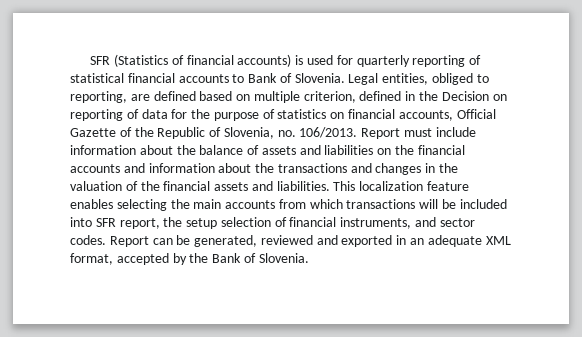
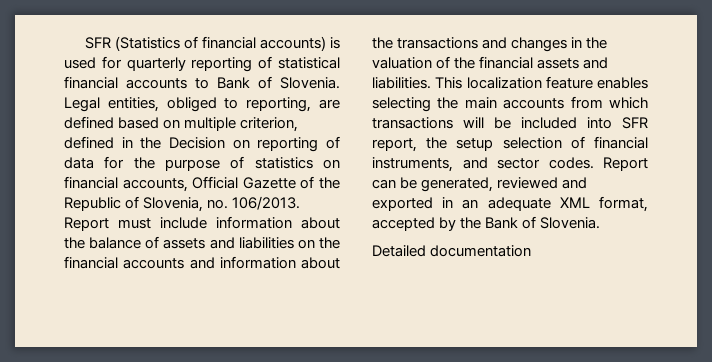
(309, 258) none -> [372,245,532,257] // Detailed documentation

